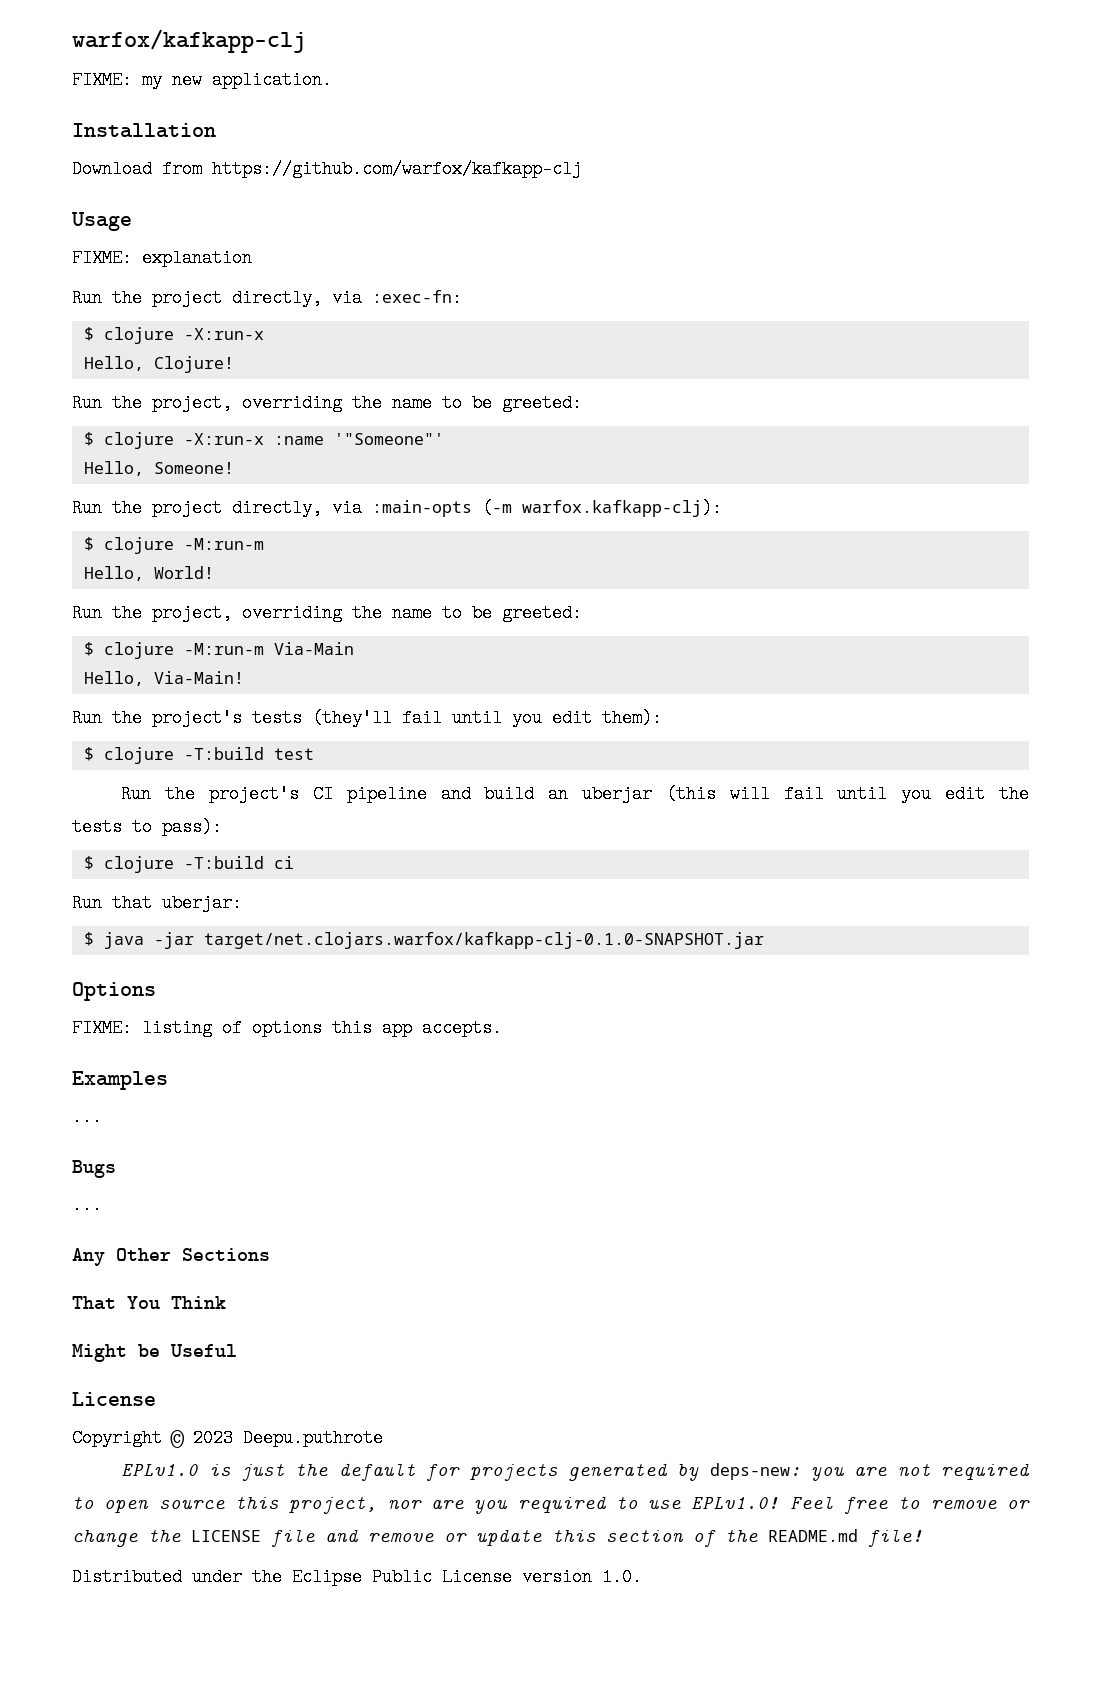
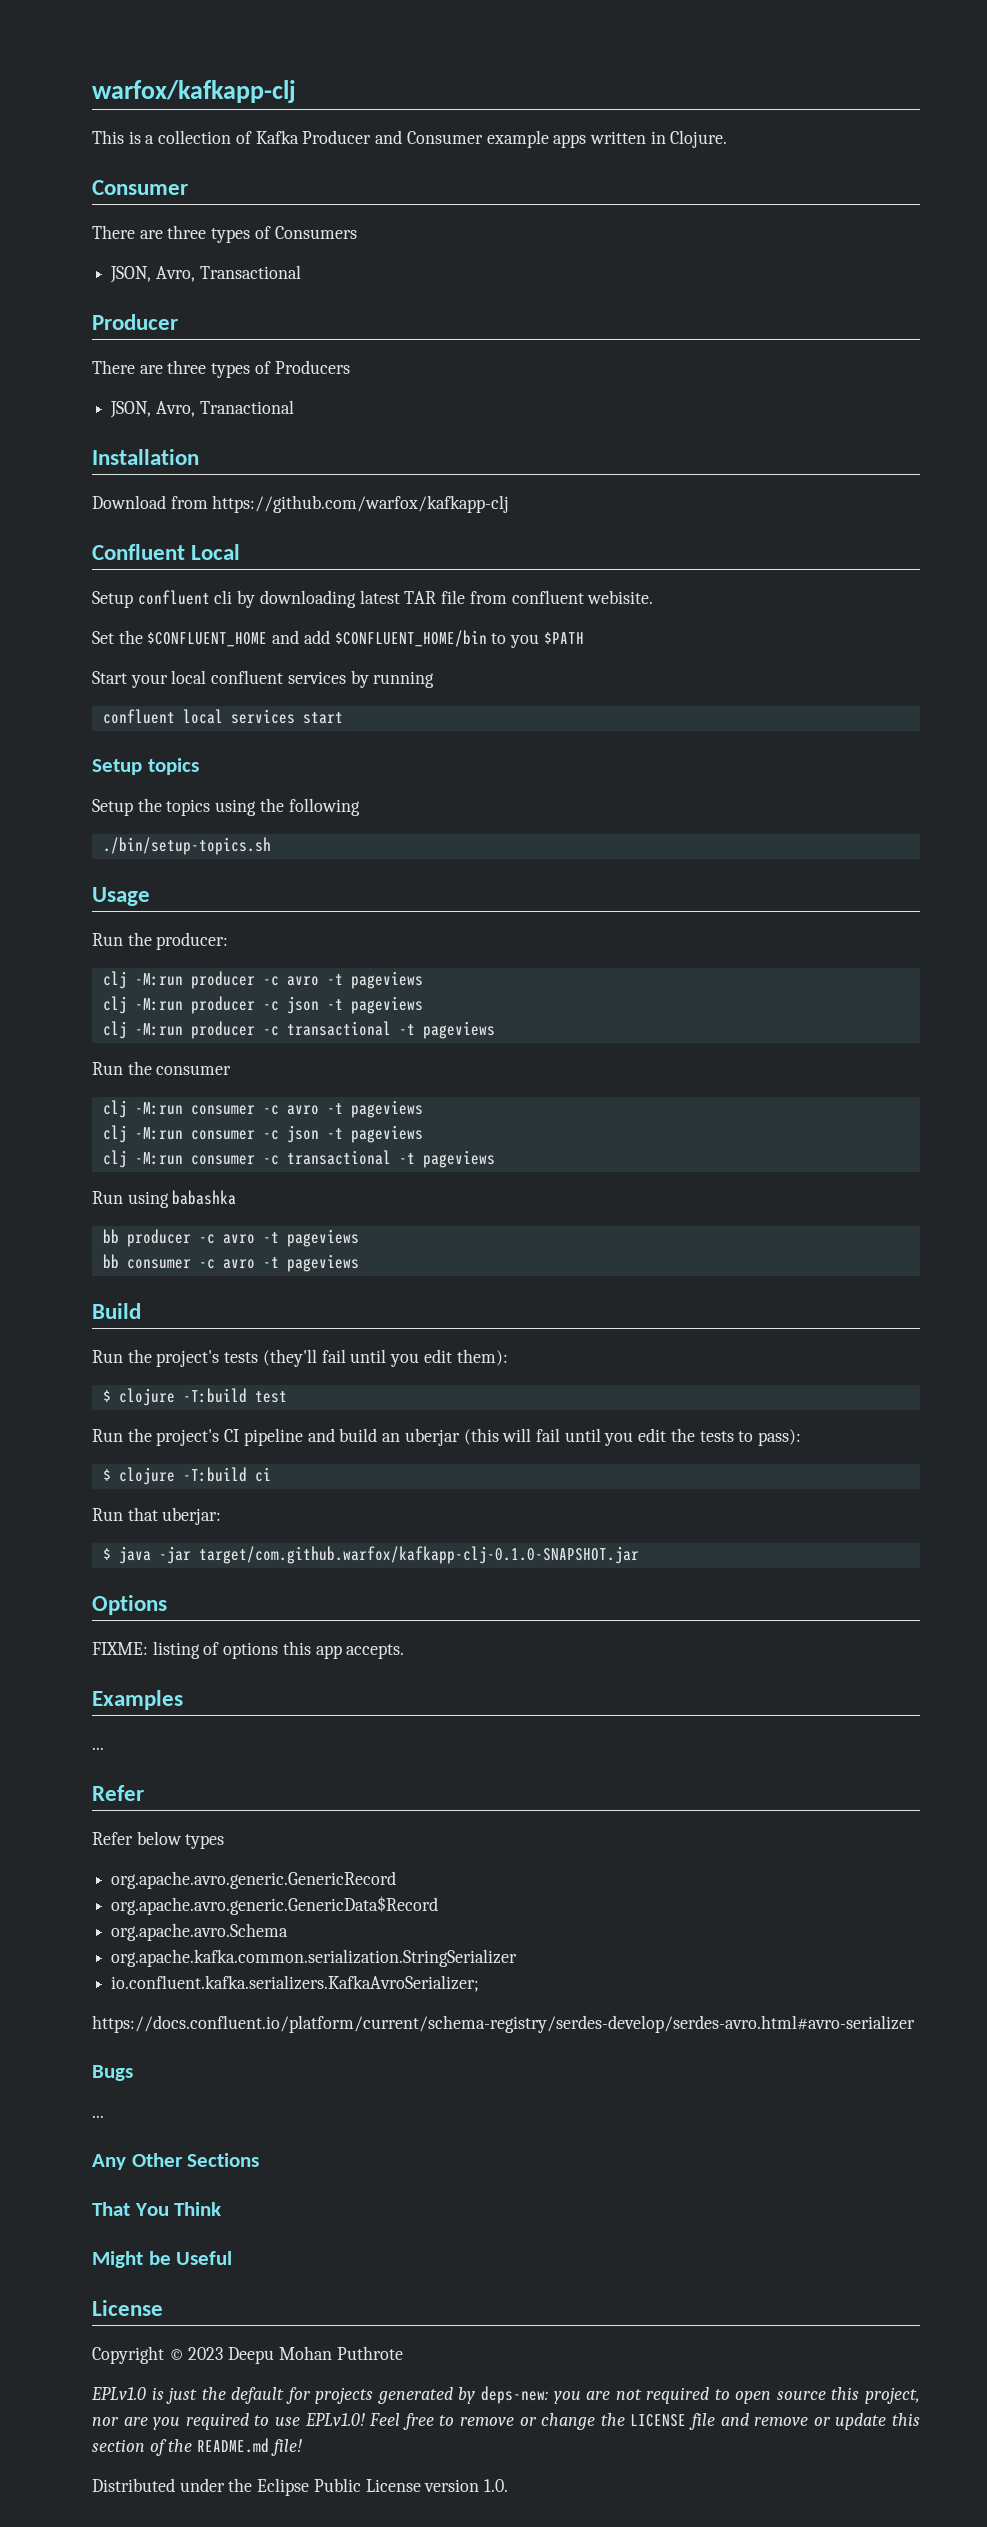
[72,71,332,89] [72,123,216,138] [72,160,582,178] FIXME: my new application. // Installation // Download from https://github.com/warfox/kafkapp-clj -> [92,130,728,148] [92,180,188,195] [92,225,357,243] [110,265,301,283] [92,314,178,330] [92,360,350,378] [110,400,294,418] [92,449,199,465] [92,495,510,513] [92,544,241,560] [92,590,654,608] [92,630,584,648] [92,670,435,688] [102,709,343,724] [92,758,199,775] [92,798,360,816] [102,837,271,855] This is a collection of Kafka Producer and Consumer example apps written in Clojure. // Consumer // There are three types of Consumers // JSON, Avro, Transactional // Producer // There are three types of Producers // JSON, Avro, Tranactional // Installation // Download from https://github.com/warfox/kafkapp-clj // Confluent Local // Setup confluent cli by downloading latest TAR file from confluent webisite. // Set the $CONFLUENT_HOME and add $CONFLUENT_HOME/bin to you $PATH // Start your local confluent services by running // confluent local services start // Setup topics // Setup the topics using the following // ./bin/setup-topics.sh
[72,249,252,267] [72,289,462,307] [83,327,264,344] [83,356,234,373] [72,394,582,412] [83,432,444,449] [83,461,234,476] [72,499,722,517] [83,537,264,554] [83,566,214,581] [72,604,582,622] [83,642,354,659] [83,671,244,686] // FIXME: explanation // Run the project directly, via :exec-fn: // $ clojure -X:run-x // Hello, Clojure! // Run the project, overriding the name to be greeted: // $ clojure -X:run-x :name '"Someone"' // Hello, Someone! // Run the project directly, via :main-opts (-m warfox.kafkapp-clj): // $ clojure -M:run-m // Hello, World! // Run the project, overriding the name to be greeted: // $ clojure -M:run-m Via-Main // Hello, Via-Main! -> [92,932,229,950] [102,971,423,989] [102,996,423,1014] [102,1021,495,1039] [92,1061,232,1075] [102,1100,423,1118] [102,1125,423,1143] [102,1150,495,1168] [92,1190,237,1208] [102,1229,359,1247] [102,1254,359,1272] [92,1303,141,1319] // Run the producer: // clj -M:run producer -c avro -t pageviews // clj -M:run producer -c json -t pageviews // clj -M:run producer -c transactional -t pageviews // Run the consumer // clj -M:run consumer -c avro -t pageviews // clj -M:run consumer -c json -t pageviews // clj -M:run consumer -c transactional -t pageviews // Run using babashka // bb producer -c avro -t pageviews // bb consumer -c avro -t pageviews // Build
[203,932,764,949] target/net.clojars.warfox/kafkapp-clj-0.1.0-SNAPSHOT.jar -> [198,1546,639,1564] target/com.github.warfox/kafkapp-clj-0.1.0-SNAPSHOT.jar
(102, 1117) none -> [92,1785,144,1801] [92,1831,225,1849] [111,1871,397,1889] [111,1896,439,1915] [111,1923,289,1941] [111,1949,518,1967] [111,1975,480,1992] [92,2015,915,2033] // Refer // Refer below types // org.apache.avro.generic.GenericRecord // org.apache.avro.generic.GenericData$Record // org.apache.avro.Schema // org.apache.kafka.common.serialization.StringSerializer // io.confluent.kafka.serializers.KafkaAvroSerializer; // https://docs.confluent.io/platform/current/schema-registry/serdes-develop/serdes-avro.html#avro-serializer
[243,1429,383,1447] Deepu.puthrote -> [228,2346,403,2364] Deepu Mohan Puthrote

